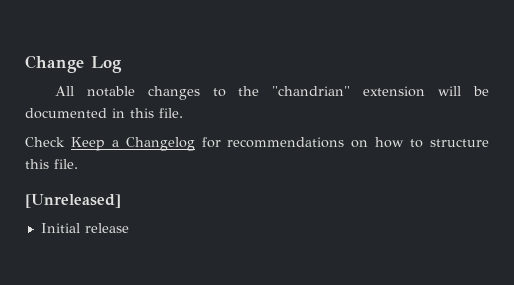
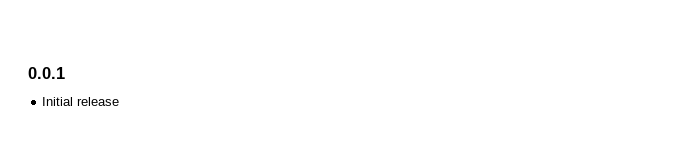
[25,55,122,73] [54,86,490,100] [25,108,183,119] [25,137,490,151] [25,159,78,169] [25,194,121,208] Change Log // All notable changes to the "chandrian" extension will be documented in this file. // Check Keep a Changelog for recommendations on how to structure this file. // [Unreleased] -> [28,67,65,79] 0.0.1

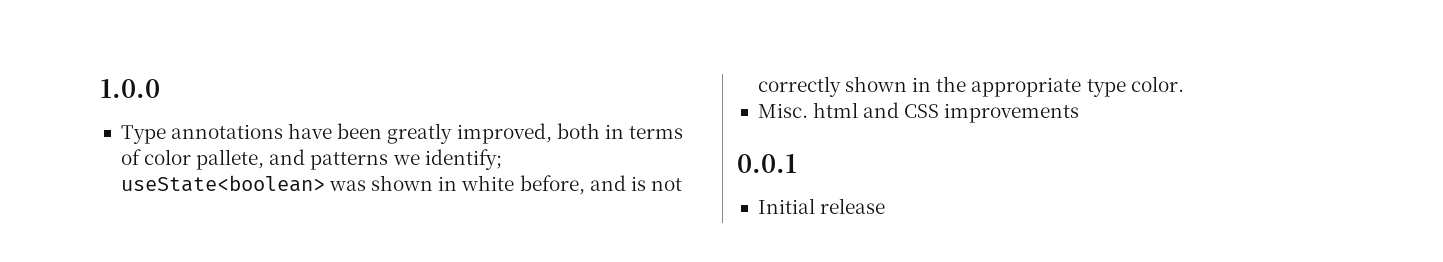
(28, 73) none -> [100,79,160,98] [120,123,683,144] [120,149,502,170] [120,175,682,195] [757,76,1184,97] [757,102,1080,123] 1.0.0 // Type annotations have been greatly improved, both in terms of color pallete, and patterns we identify; useState<boolean> was shown in white before, and is not correctly shown in the appropriate type color. // Misc. html and CSS improvements //

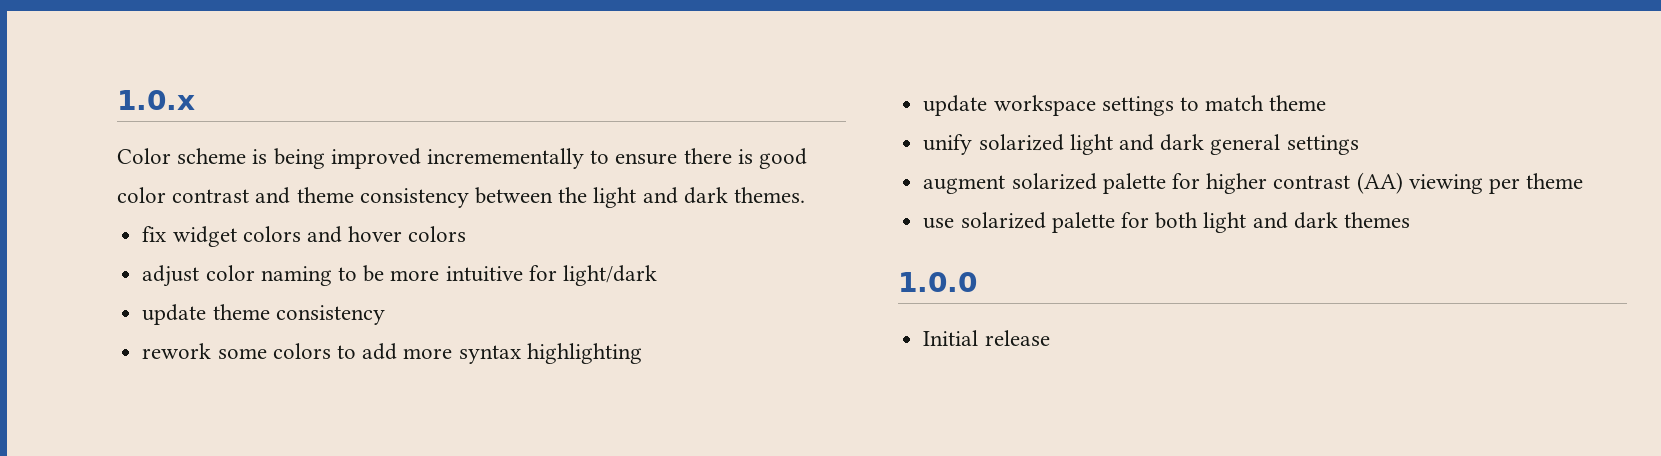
[100,79,160,98] [120,123,683,144] [120,149,502,170] [120,175,682,195] [757,76,1184,97] [757,102,1080,123] [737,154,797,173] 1.0.0 // Type annotations have been greatly improved, both in terms of color pallete, and patterns we identify; useState<boolean> was shown in white before, and is not correctly shown in the appropriate type color. // Misc. html and CSS improvements // 0.0.1 -> [117,90,195,110] [117,148,808,169] [117,187,806,208] [142,226,467,247] [142,265,657,287] [142,304,385,325] [142,343,642,364] [923,95,1327,116] [923,134,1359,155] [923,172,1584,194] [923,212,1410,233] [898,272,977,292] 1.0.x // Color scheme is being improved incremementally to ensure there is good color contrast and theme consistency between the light and dark themes. // fix widget colors and hover colors // adjust color naming to be more intuitive for light/dark // update theme consistency // rework some colors to add more syntax highlighting // update workspace settings to match theme // unify solarized light and dark general settings // augment solarized palette for higher contrast (AA) viewing per theme // use solarized palette for both light and dark themes // 1.0.0

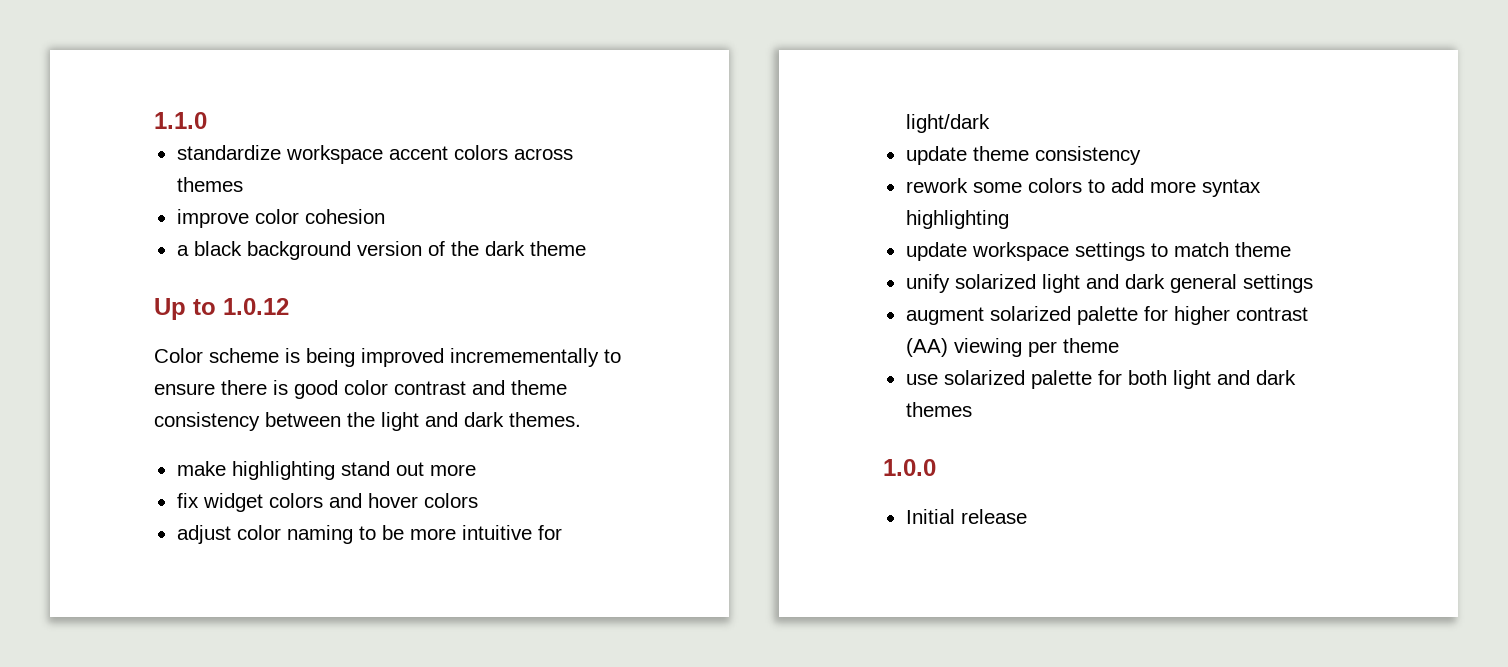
[117,90,195,110] 1.0.x -> [154,112,207,129] [176,145,573,164] [176,177,243,192] [176,209,385,228] [176,241,586,260] [154,298,289,320] 1.1.0 // standardize workspace accent colors across themes // improve color cohesion // a black background version of the dark theme // Up to 1.0.12
(806, 195) none -> [176,461,476,480] // make highlighting stand out more

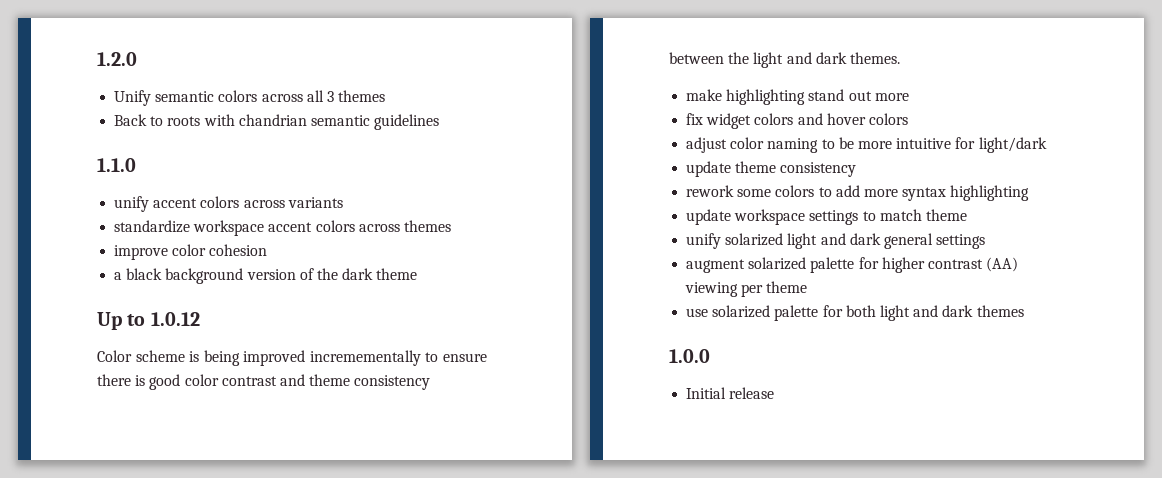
[154,112,207,129] 1.1.0 -> [97,52,137,66] [114,90,386,106] [114,114,440,130] [97,158,136,172] [114,196,343,212] 1.2.0 // Unify semantic colors across all 3 themes // Back to roots with chandrian semantic guidelines // 1.1.0 // unify accent colors across variants

